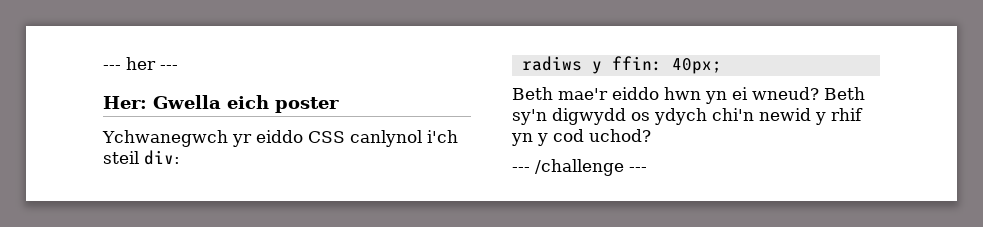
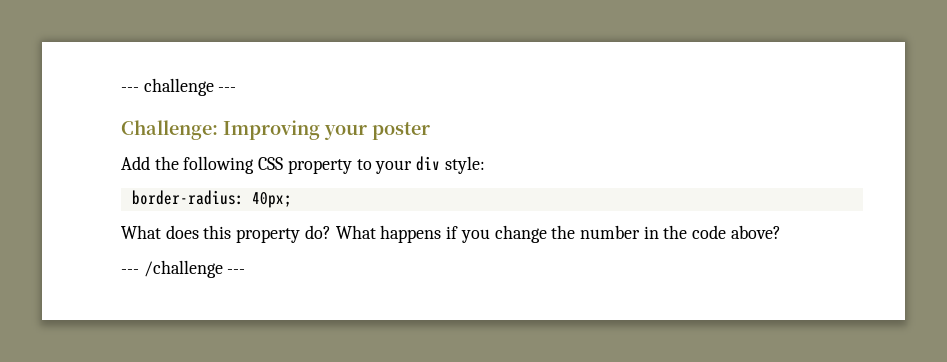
[103,57,156,70] --- her -> [121,78,214,96] --- challenge
[103,95,339,113] [102,130,458,147] [103,150,180,165] [521,56,722,74] [512,87,865,104] [512,108,863,125] [511,129,651,146] Her: Gwella eich poster // Ychwanegwch yr eiddo CSS canlynol i'ch steil div: // radiws y ffin: 40px; // Beth mae'r eiddo hwn yn ei wneud? Beth sy'n digwydd os ydych chi'n newid y rhif yn y cod uchod? -> [121,120,430,140] [121,156,485,174] [131,190,292,208] [121,225,781,243] Challenge: Improving your poster // Add the following CSS property to your div style: // border-radius: 40px; // What does this property do? What happens if you change the number in the code above?

